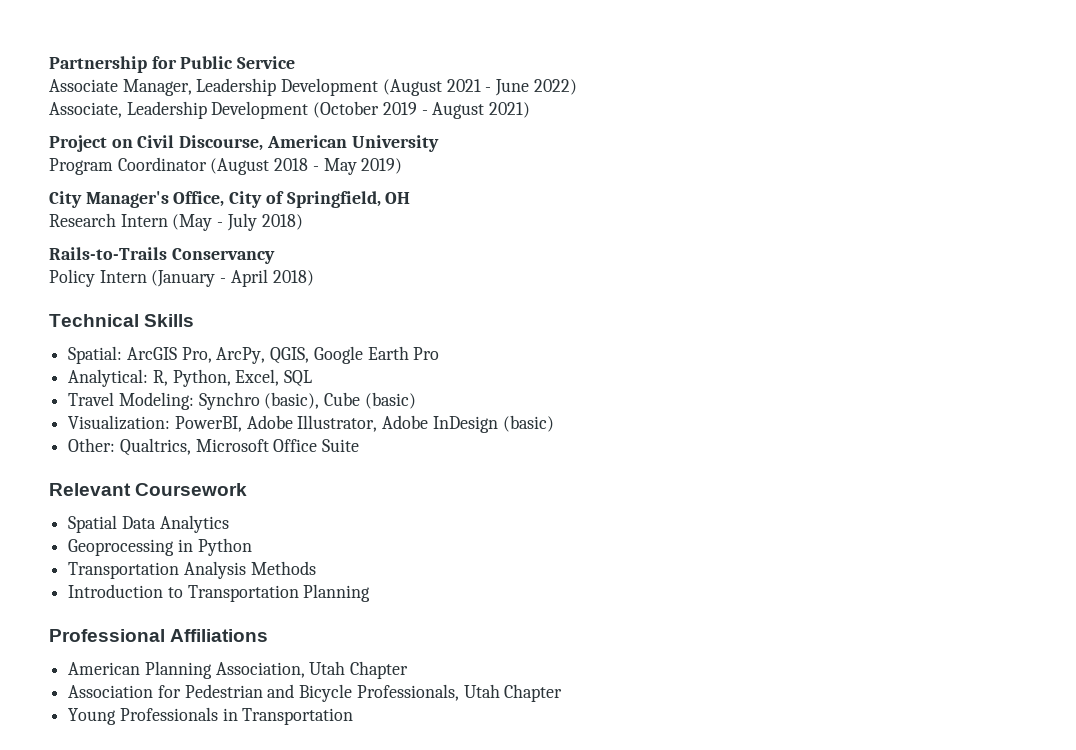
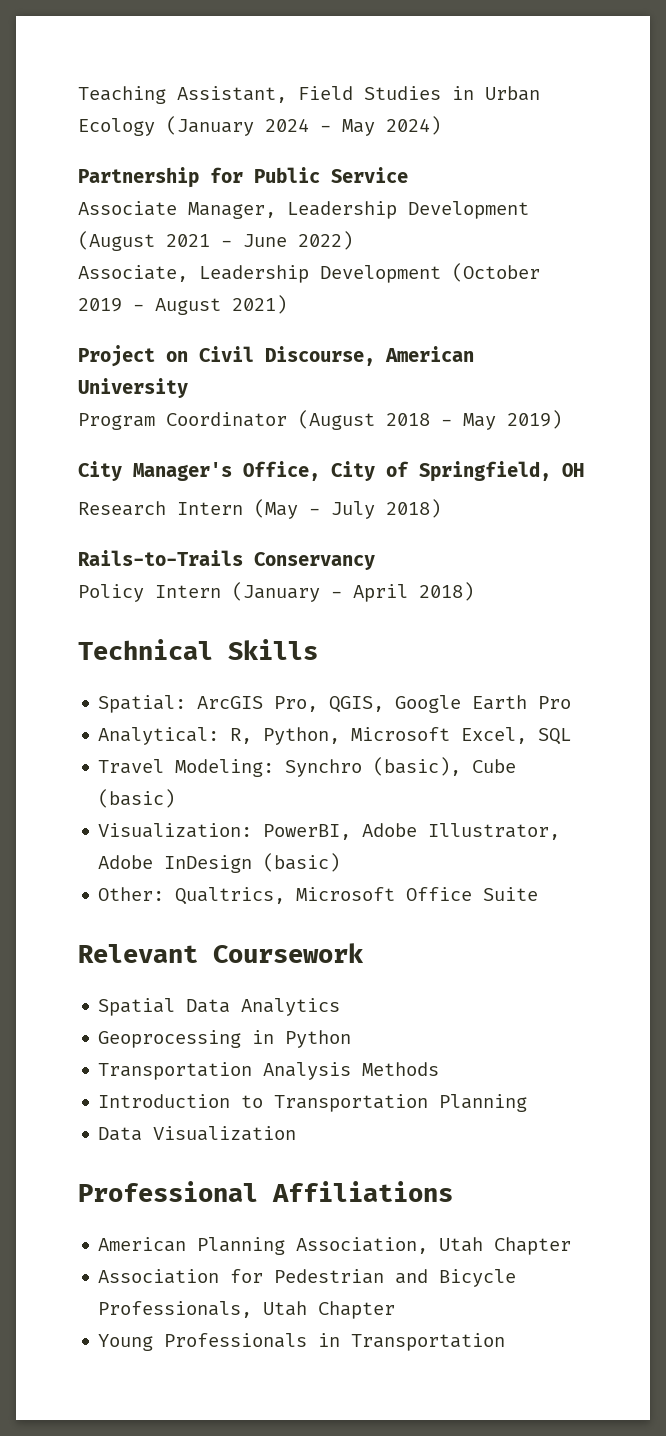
(49, 64) none -> [78,86,540,104] [78,116,441,136] Teaching Assistant, Field Studies in Urban Ecology (January 2024 - May 2024) //
[216,347,266,364] ArcPy, -> (319, 704) none
(231, 378) none -> [351,727,451,741] Microsoft
(371, 593) none -> [98,1126,297,1141] // Data Visualization

